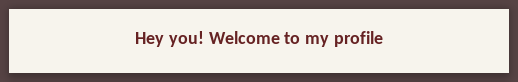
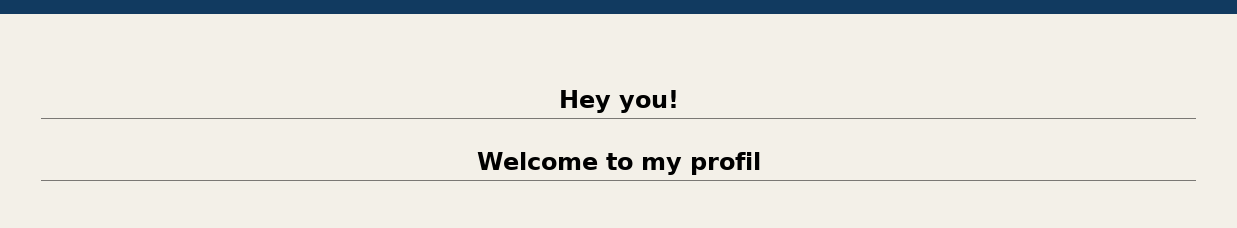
(204, 39) none -> (679, 101) //
[333,31,383,47] profile -> [689,152,761,175] profil

